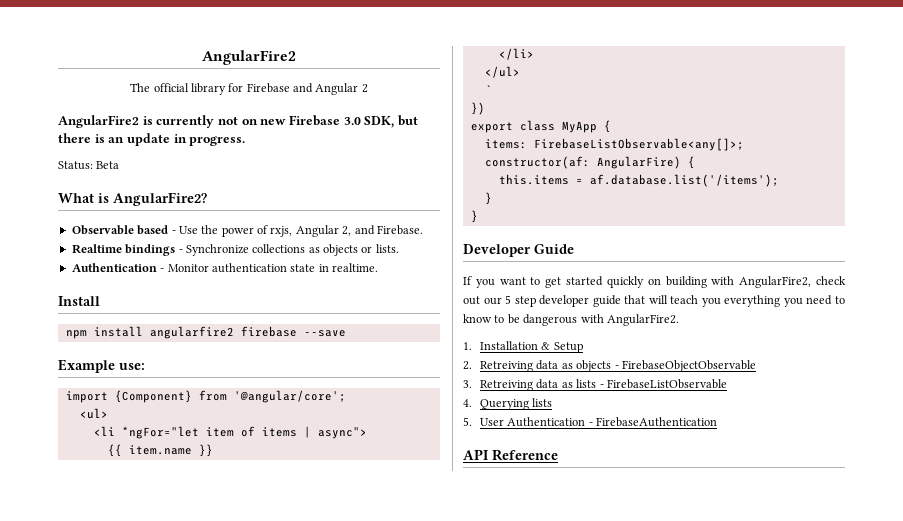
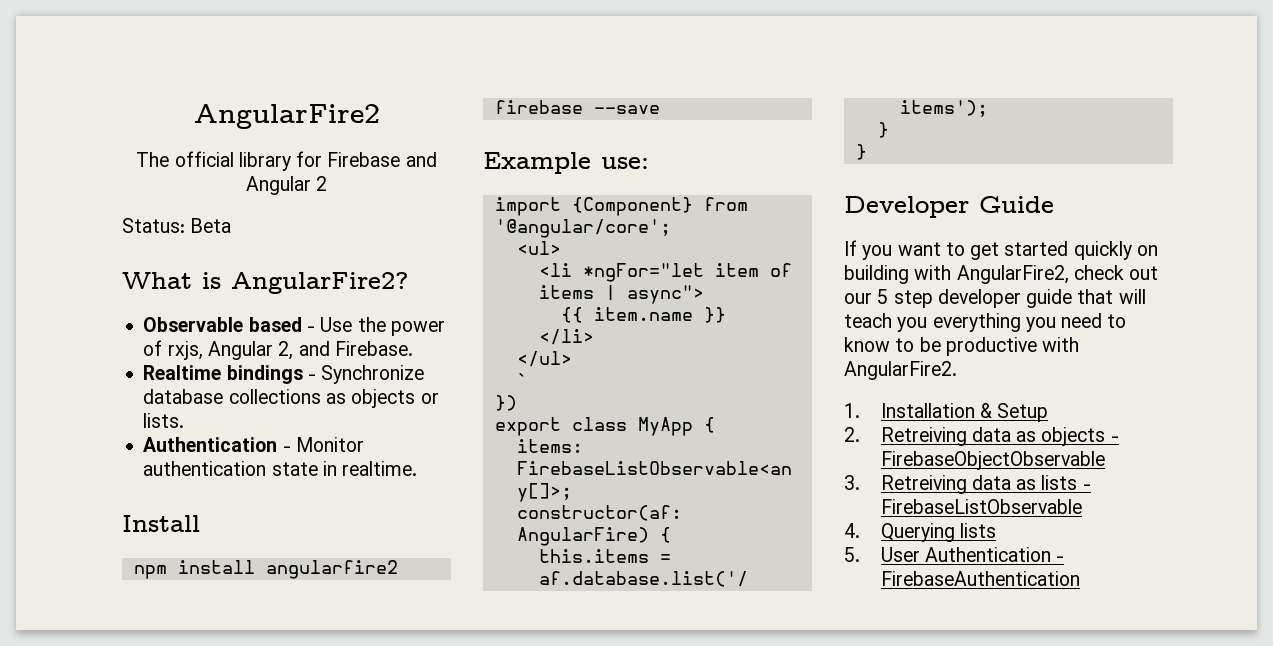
[58,115,418,128] [58,133,246,146] // AngularFire2 is currently not on new Firebase 3.0 SDK, but there is an update in progress. -> (328, 183) none
(249, 250) none -> [143,389,224,404] database
[523,314,578,326] dangerous -> [945,337,1037,356] productive
[463,449,558,461] // API Reference -> (1080, 578) none

